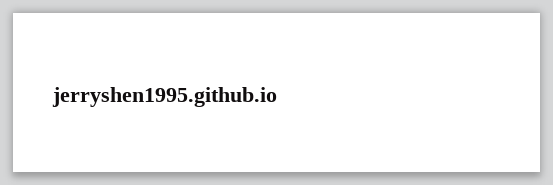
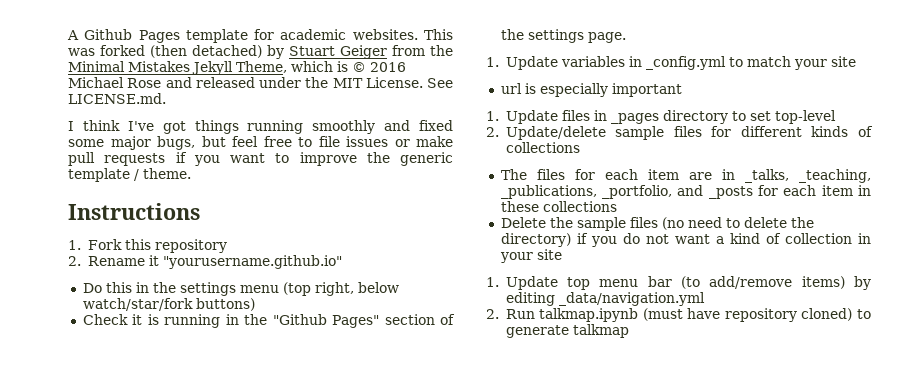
[52,87,277,107] jerryshen1995.github.io -> [67,29,453,43] [68,45,453,59] [68,61,406,75] [68,77,453,88] [68,93,166,104] [68,120,453,134] [68,136,453,150] [68,152,453,166] [68,168,191,182] [68,203,200,220] [68,239,227,253] [68,255,342,269] [82,282,399,296] [82,298,255,311] [82,314,455,328] [500,29,626,43] [486,56,856,70] [500,83,682,97] [486,110,836,124] [486,126,873,140] [505,142,580,153] [500,169,871,183] [500,185,871,199] [500,201,617,212] [500,217,814,231] [500,233,871,247] [499,249,562,263] [486,276,871,290] [505,292,705,306] [486,308,871,322] [505,324,629,338] A Github Pages template for academic websites. This was forked (then detached) by Stuart Geiger from the Minimal Mistakes Jekyll Theme, which is © 2016 Michael Rose and released under the MIT License. See LICENSE.md. // I think I've got things running smoothly and fixed some major bugs, but feel free to file issues or make pull requests if you want to improve the generic template / theme. // Instructions // 1. Fork this repository // 2. Rename it "yourusername.github.io" // Do this in the settings menu (top right, below watch/star/fork buttons) // Check it is running in the "Github Pages" section of the settings page. // 1. Update variables in _config.yml to match your site // url is especially important // 1. Update files in _pages directory to set top-level // 2. Update/delete sample files for different kinds of collections // The files for each item are in _talks, _teaching, _publications, _portfolio, and _posts for each item in these collections // Delete the sample files (no need to delete the directory) if you do not want a kind of collection in your site // 1. Update top menu bar (to add/remove items) by editing _data/navigation.yml // 2. Run talkmap.ipynb (must have repository cloned) to generate talkmap

